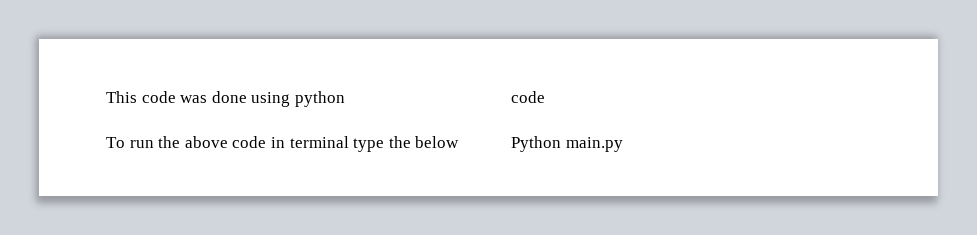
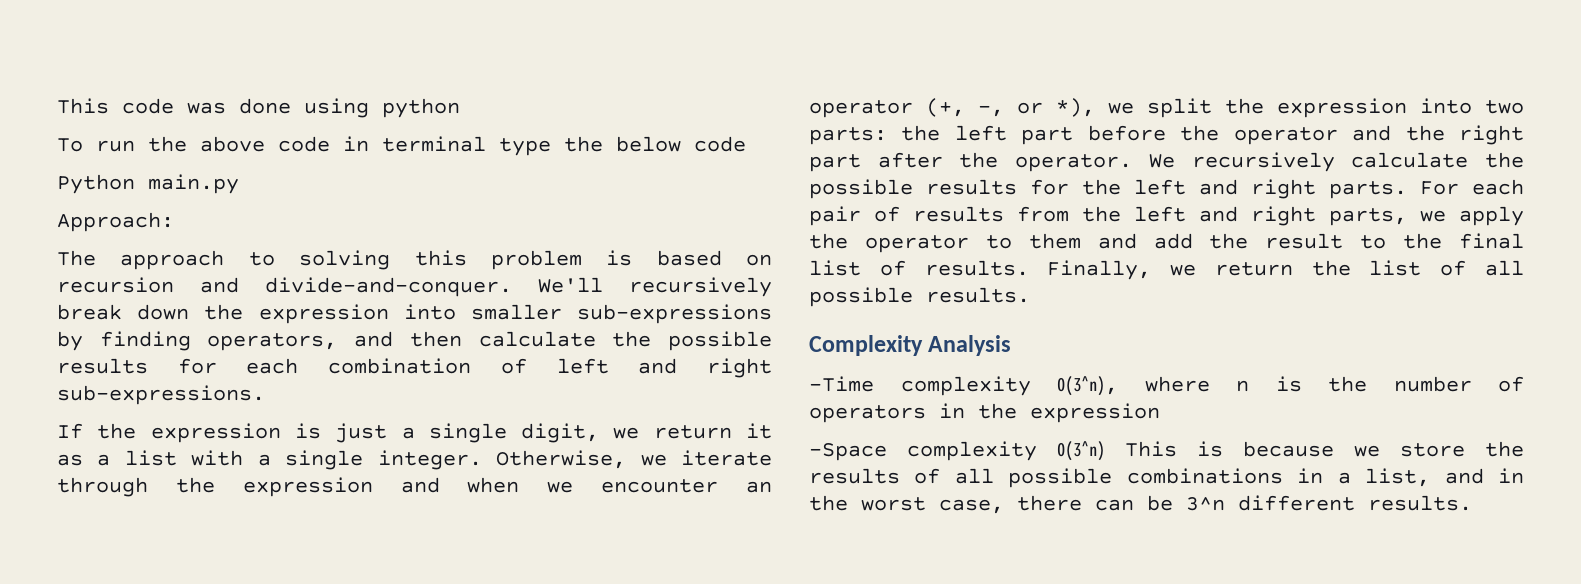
(623, 144) none -> [57,212,174,232] [57,250,772,270] [57,277,772,297] [57,304,772,324] [57,331,772,351] [57,358,772,378] [57,385,265,405] [57,423,772,443] [57,450,773,470] [57,477,772,497] [809,98,1524,118] [809,125,1524,145] [809,152,1524,172] [809,179,1524,199] [809,206,1524,226] [809,233,1524,253] [809,260,1524,280] [809,287,1030,307] [809,335,1012,356] [809,376,1524,396] [809,403,1160,423] [809,441,1524,461] [809,468,1524,488] [809,495,1472,514] // Approach: // The approach to solving this problem is based on recursion and divide-and-conquer. We'll recursively break down the expression into smaller sub-expressions by finding operators, and then calculate the possible results for each combination of left and right sub-expressions. // If the expression is just a single digit, we return it as a list with a single integer. Otherwise, we iterate through the expression and when we encounter an operator (+, -, or *), we split the expression into two parts: the left part before the operator and the right part after the operator. We recursively calculate the possible results for the left and right parts. For each pair of results from the left and right parts, we apply the operator to them and add the result to the final list of results. Finally, we return the list of all possible results. // Complexity Analysis // -Time complexity O(3^n), where n is the number of operators in the expression // -Space complexity O(3^n) This is because we store the results of all possible combinations in a list, and in the worst case, there can be 3^n different results.

